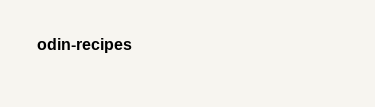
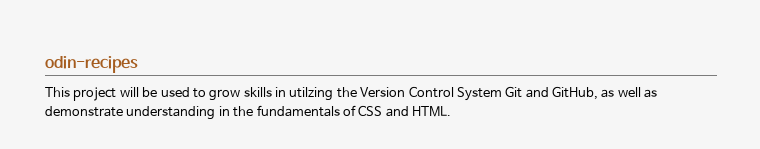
(132, 45) none -> [45,86,658,101] [45,105,451,120] // This project will be used to grow skills in utilzing the Version Control System Git and GitHub, as well as demonstrate understanding in the fundamentals of CSS and HTML.

